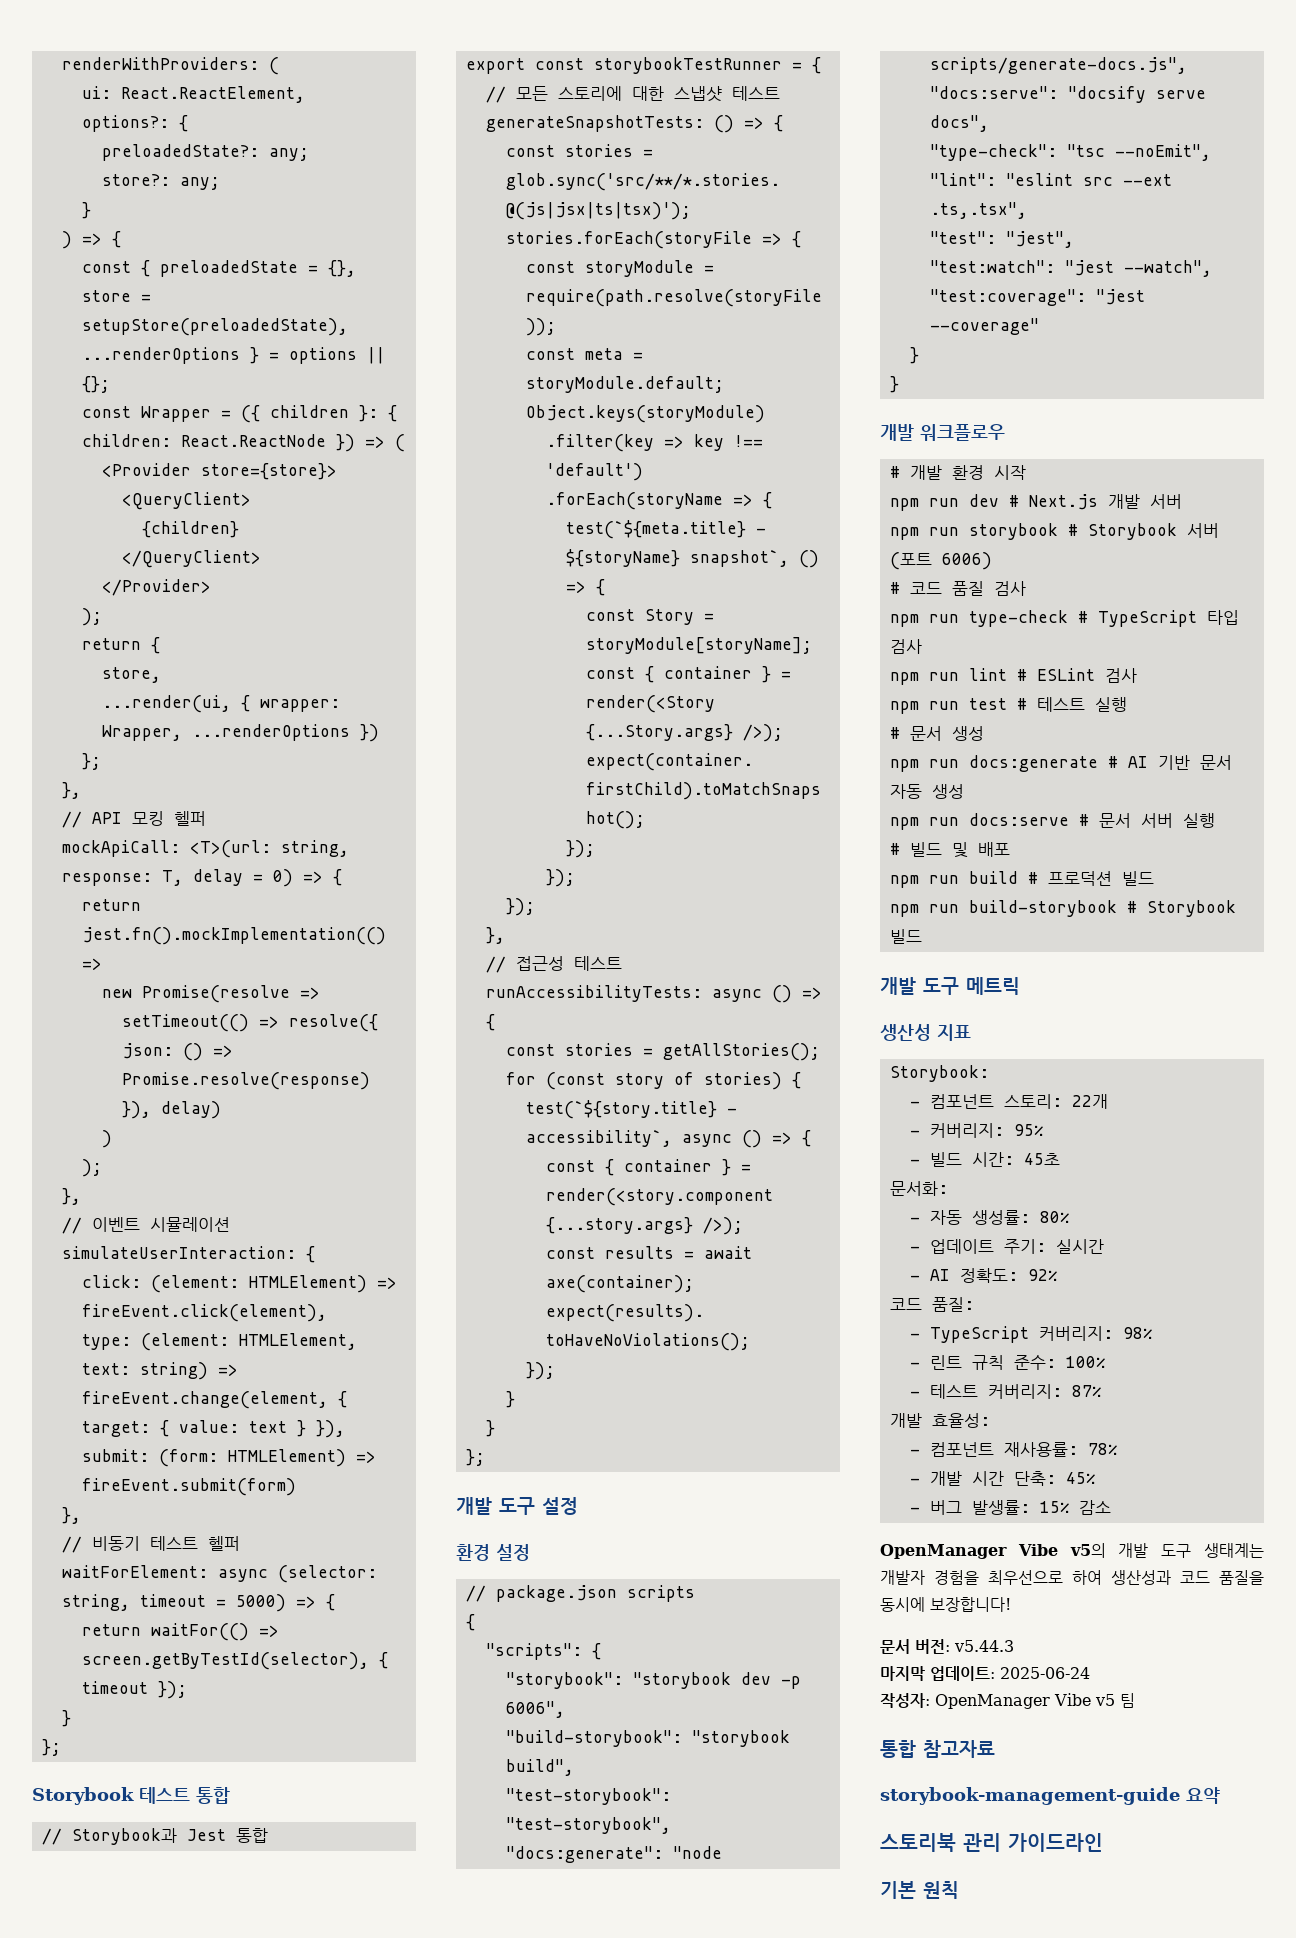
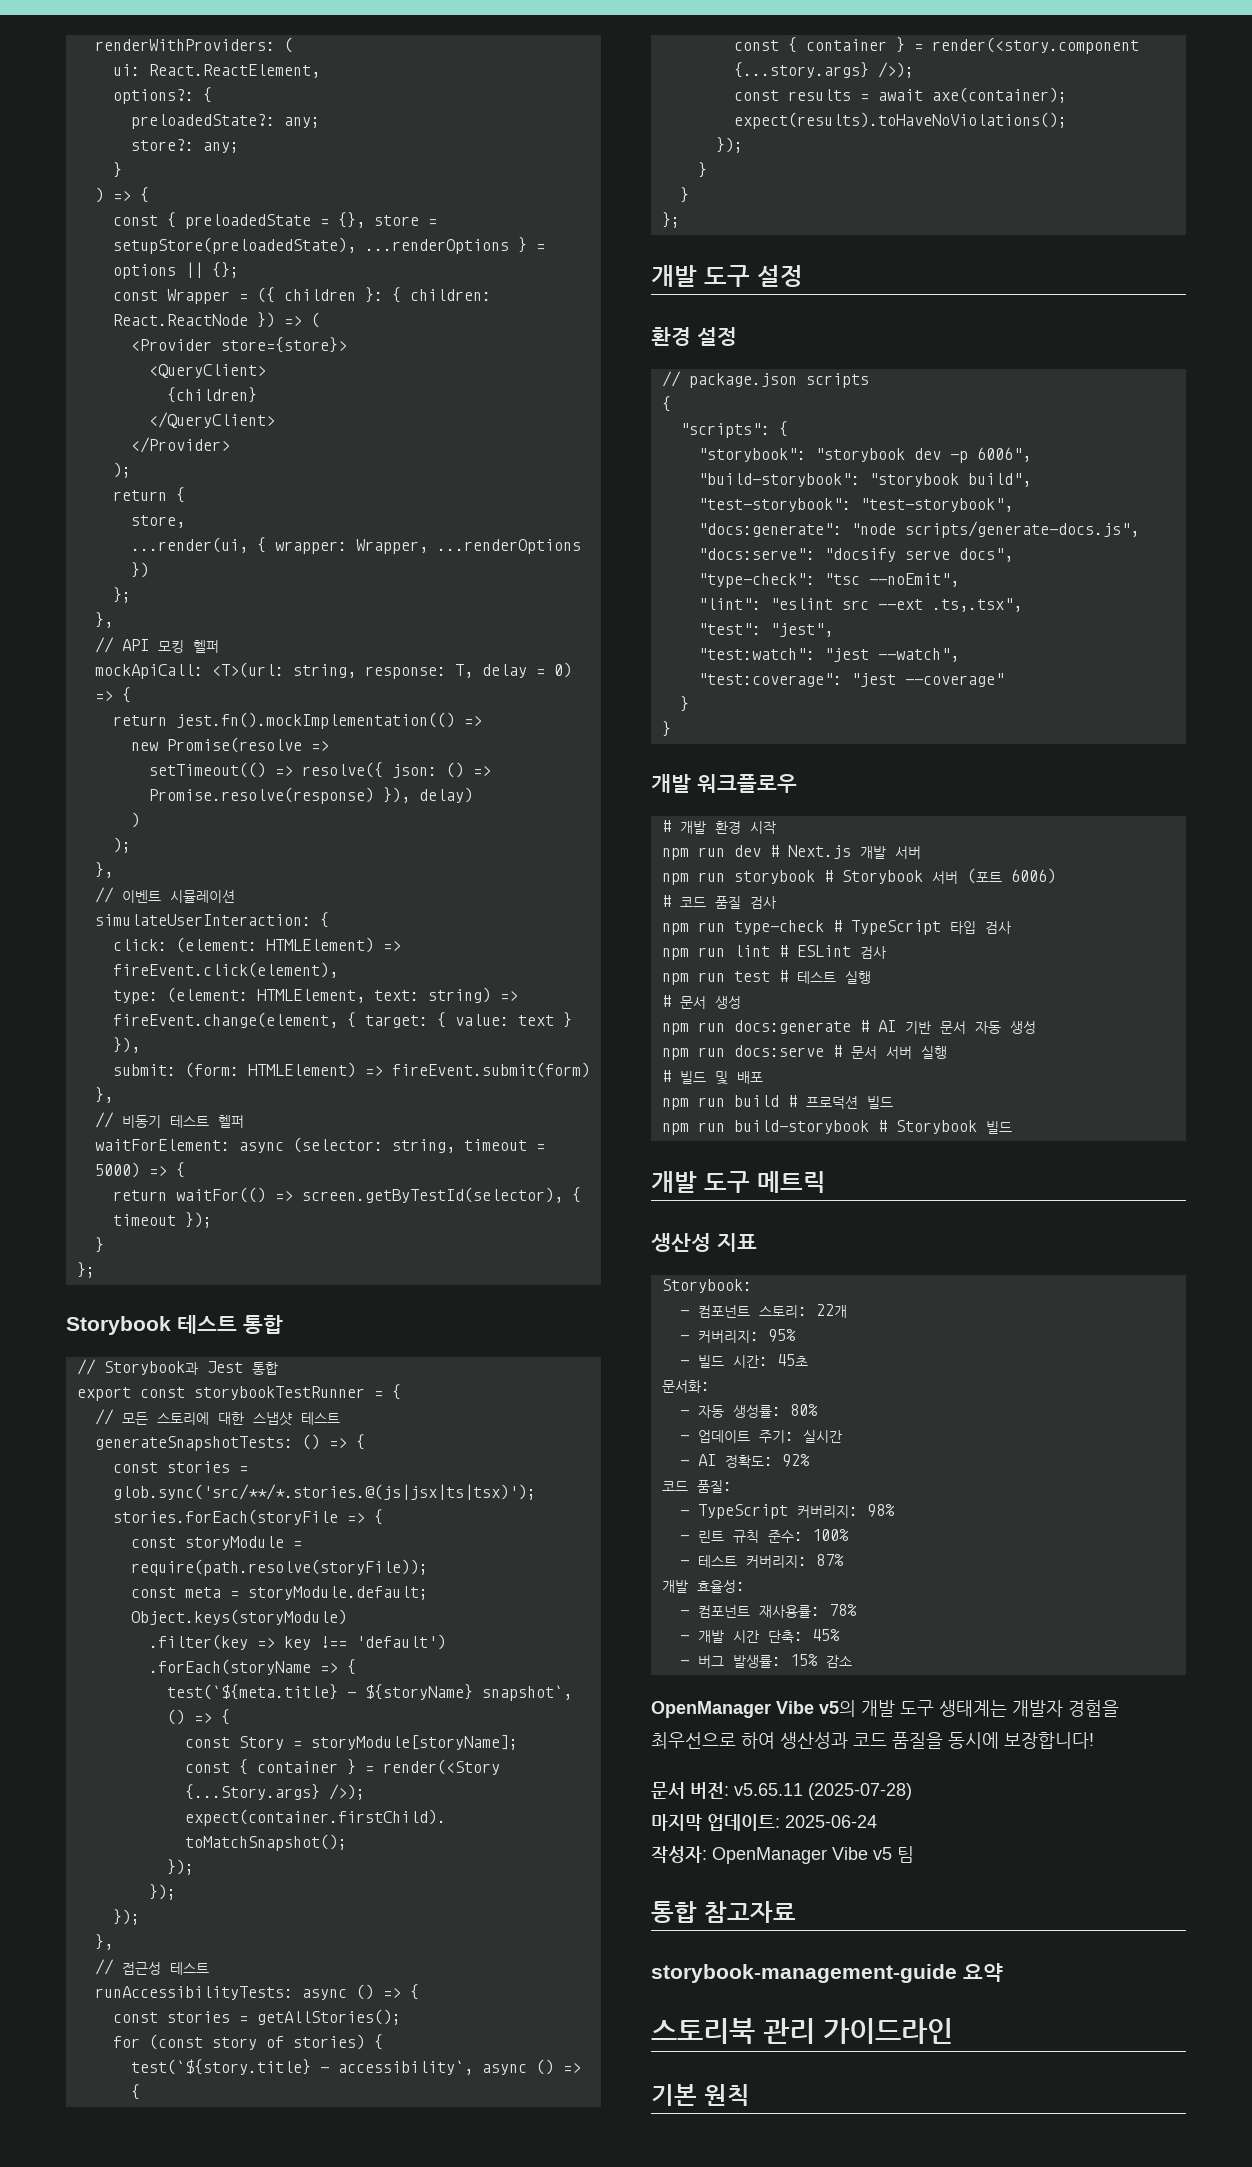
[954,1640,1014,1652] v5.44.3 -> [734,1783,912,1800] v5.65.11 (2025-07-28)

